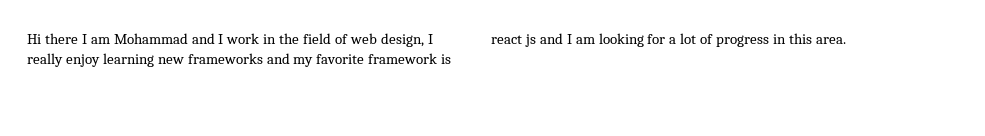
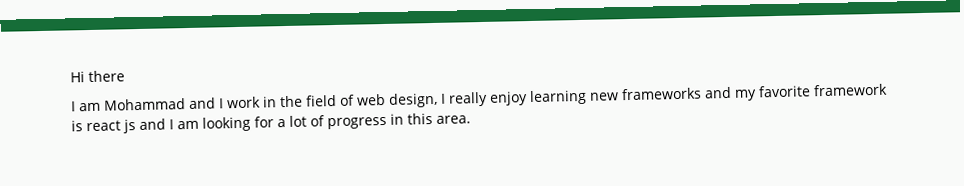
(78, 38) none -> (125, 76) //

